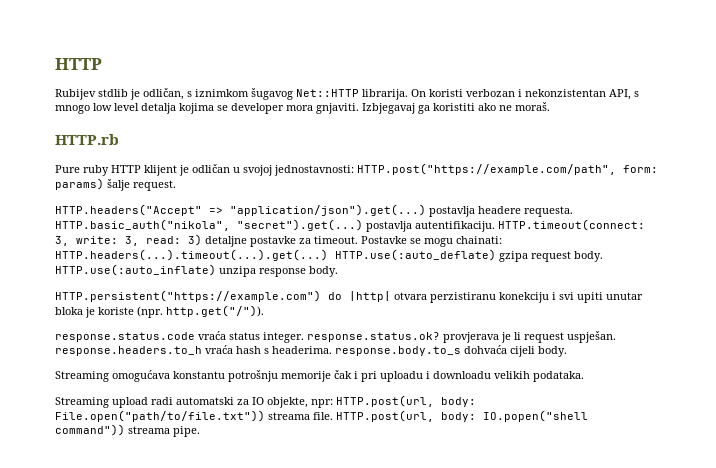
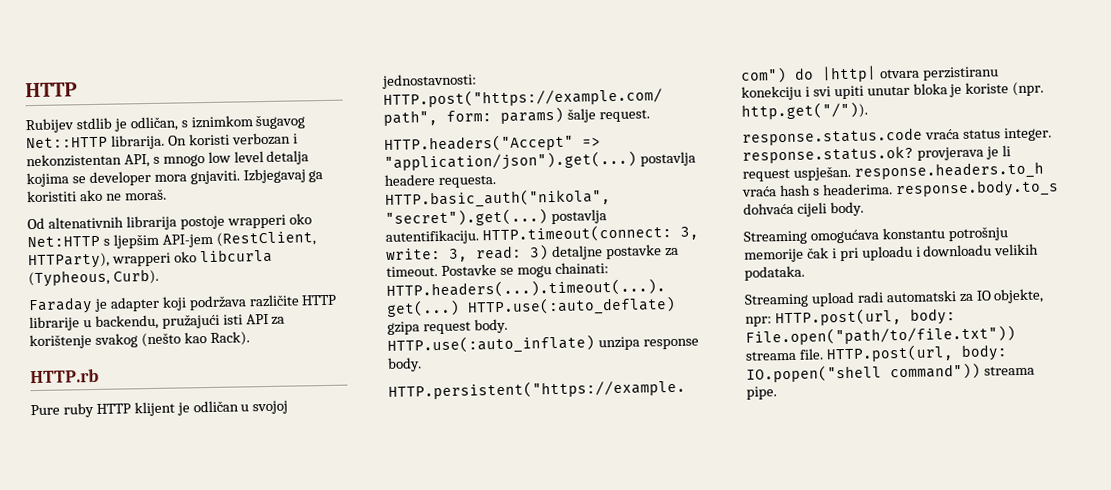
(550, 106) none -> [27,213,312,231] [27,231,316,249] [28,248,273,270] [28,268,159,288] [28,294,338,315] [29,313,286,332] [29,331,250,350] // Od altenativnih librarija postoje wrapperi oko Net:HTTP s ljepšim API-jem (RestClient, HTTParty), wrapperi oko libcurla (Typheous, Curb). // Faraday je adapter koji podržava različite HTTP librarije u backendu, pružajući isti API za korištenje svakog (nešto kao Rack).

